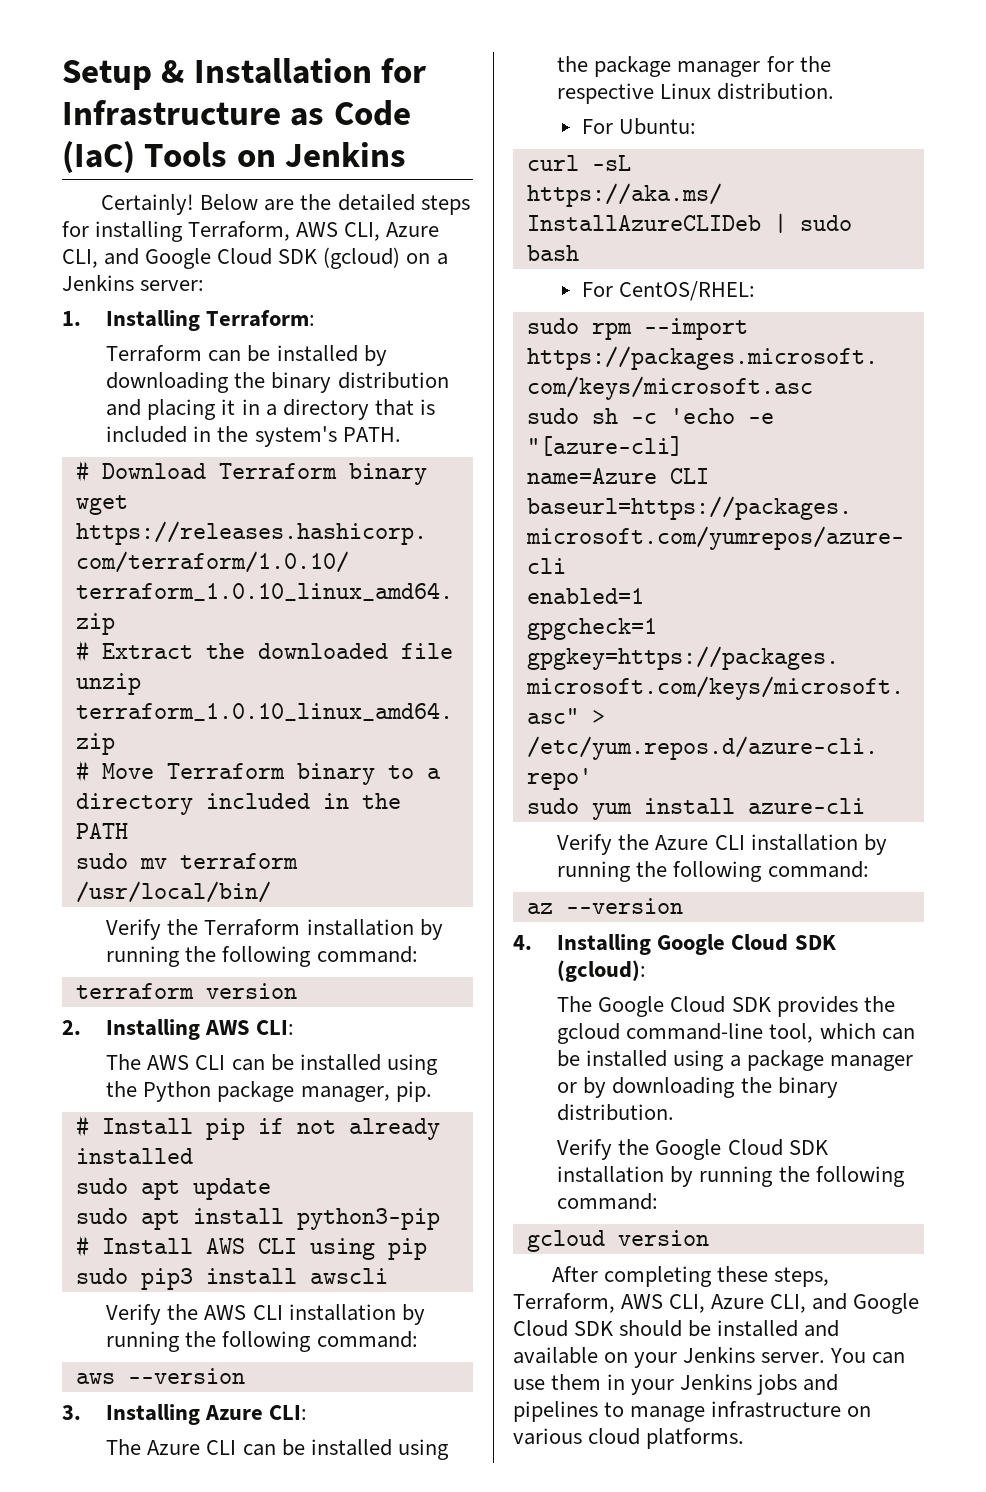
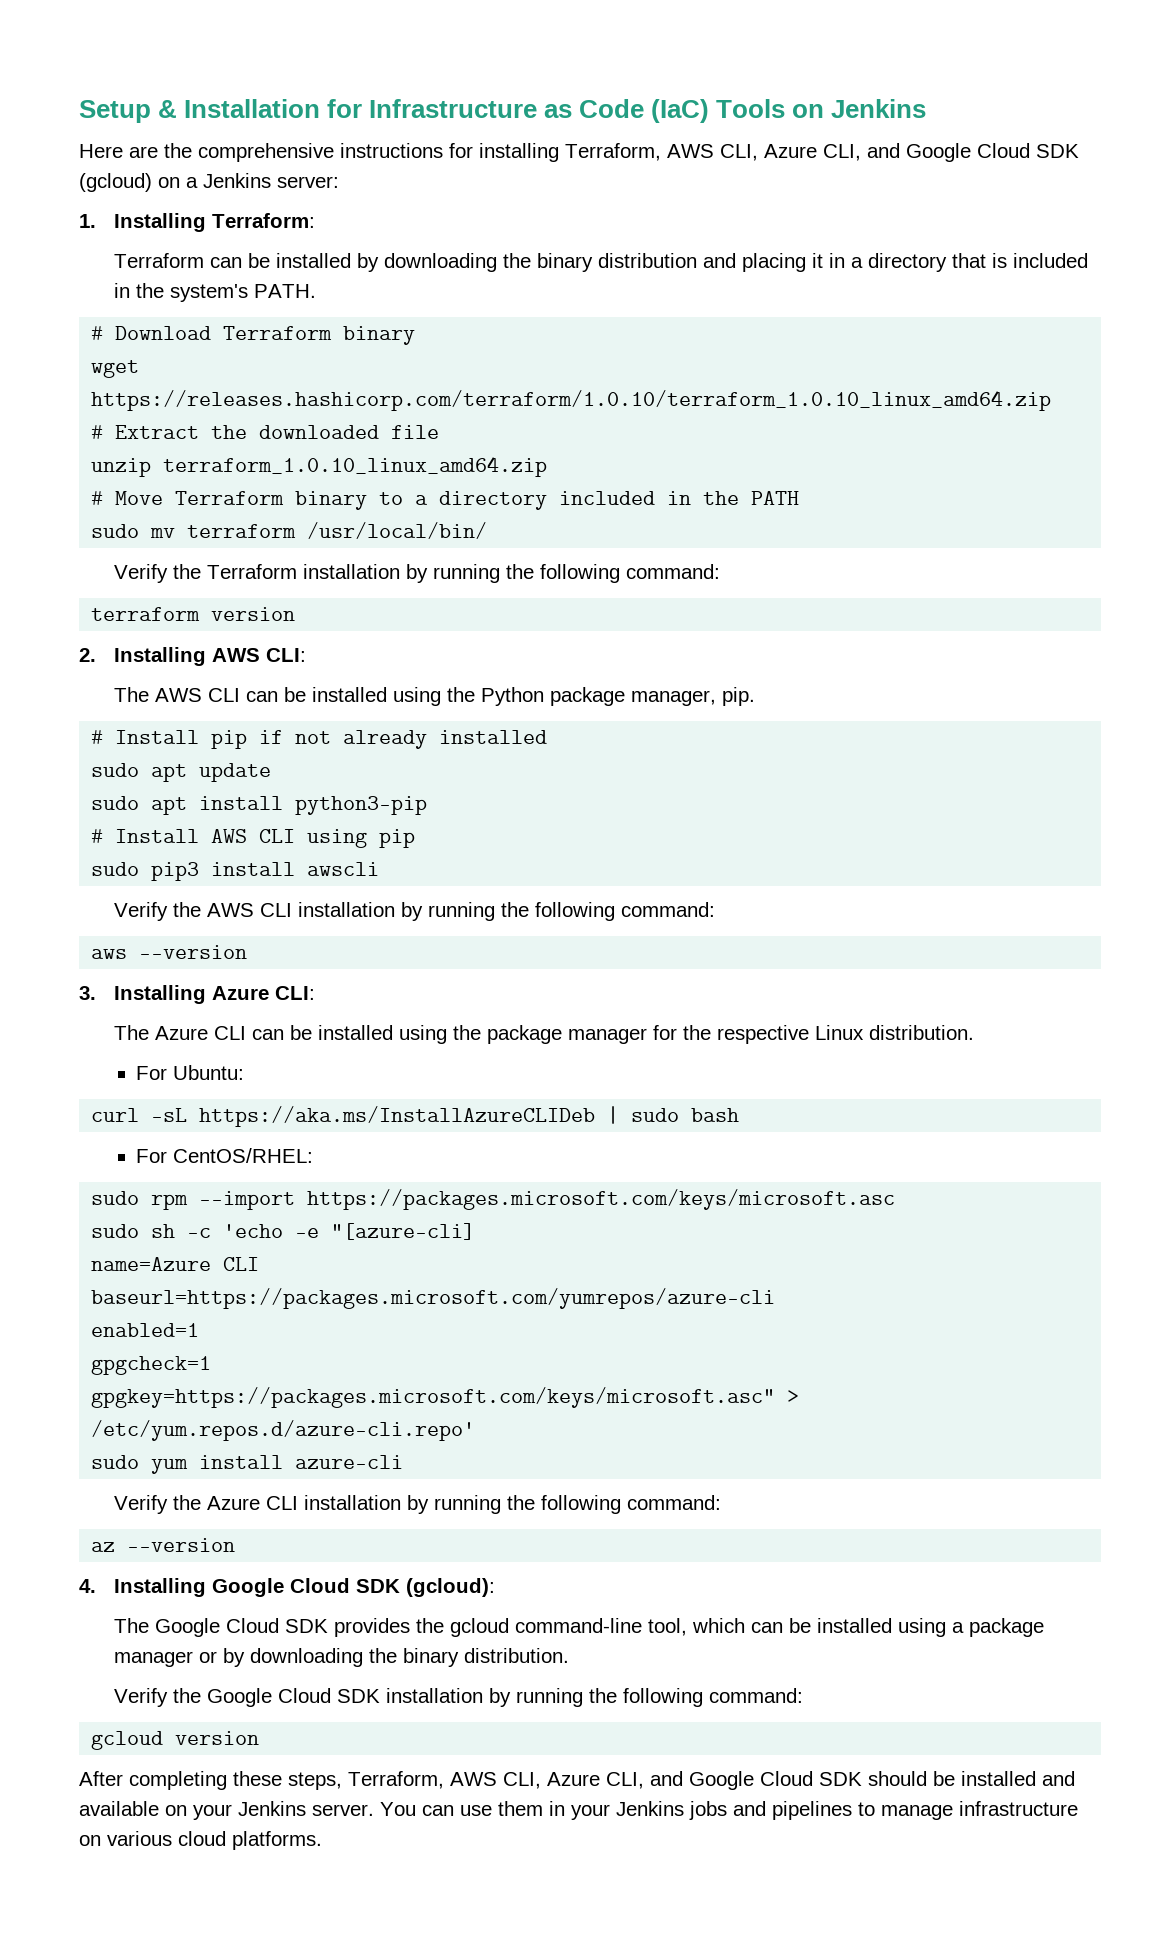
[101,194,470,215] Certainly! Below are the detailed steps -> [79,143,443,162] Here are the comprehensive instructions

